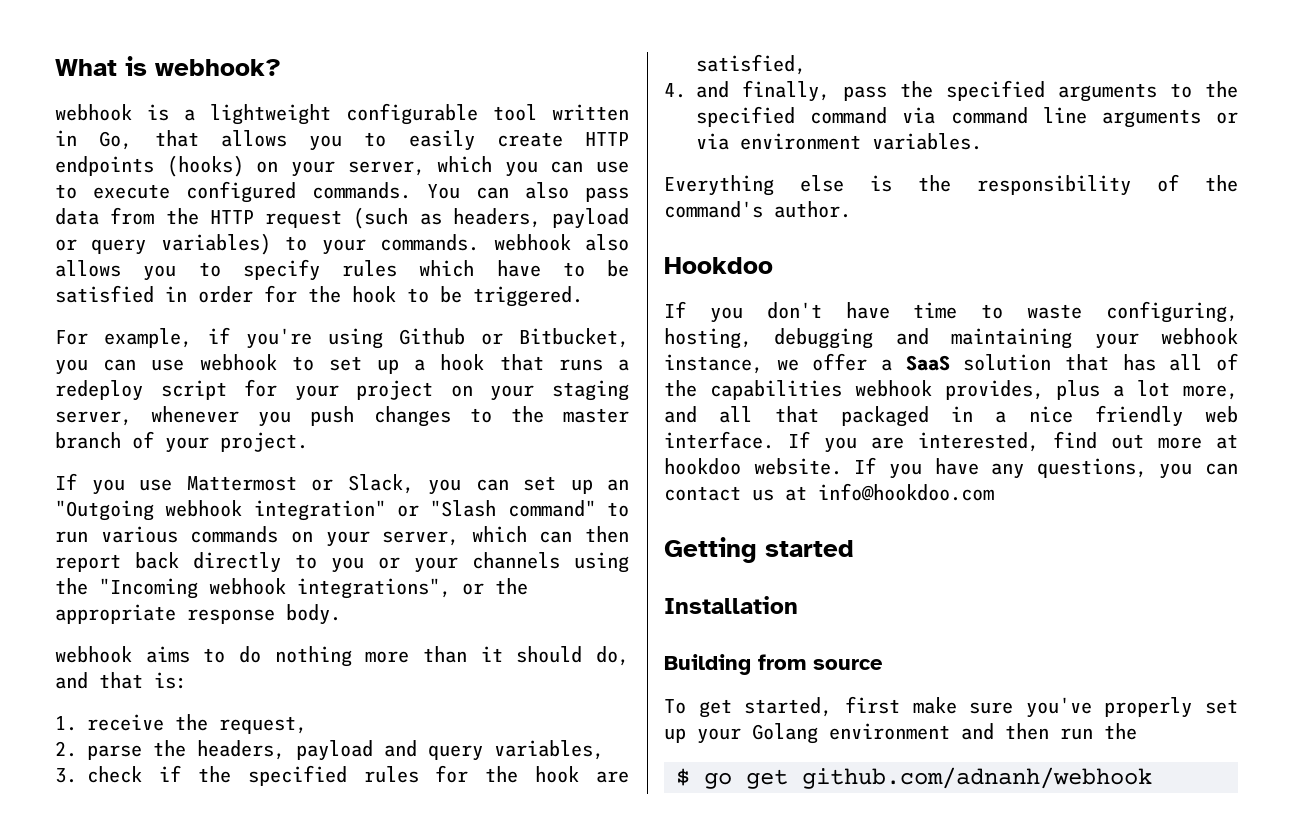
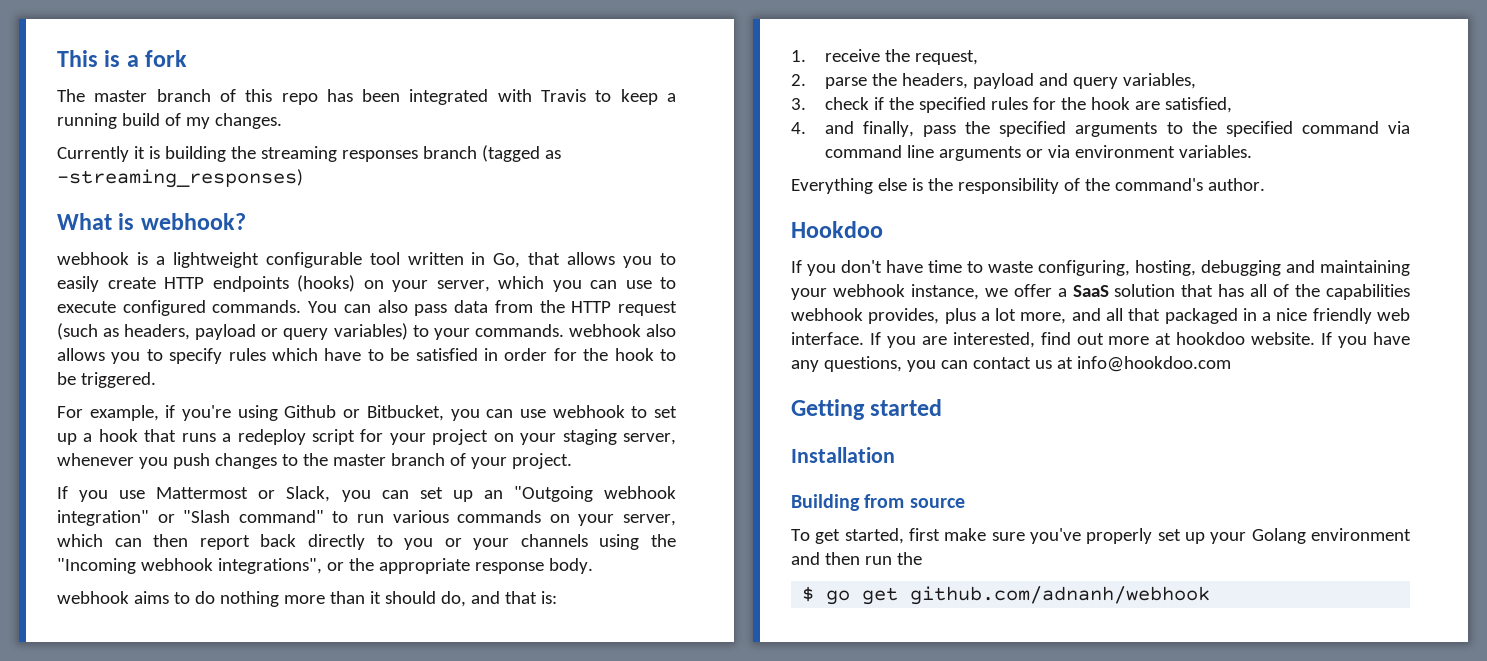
(55, 67) none -> [57,50,188,67] [57,89,676,105] [57,113,282,129] [57,145,561,162] [57,169,303,188] This is a fork // The master branch of this repo has been integrated with Travis to keep a running build of my changes. // Currently it is building the streaming responses branch (tagged as -streaming_responses) //

